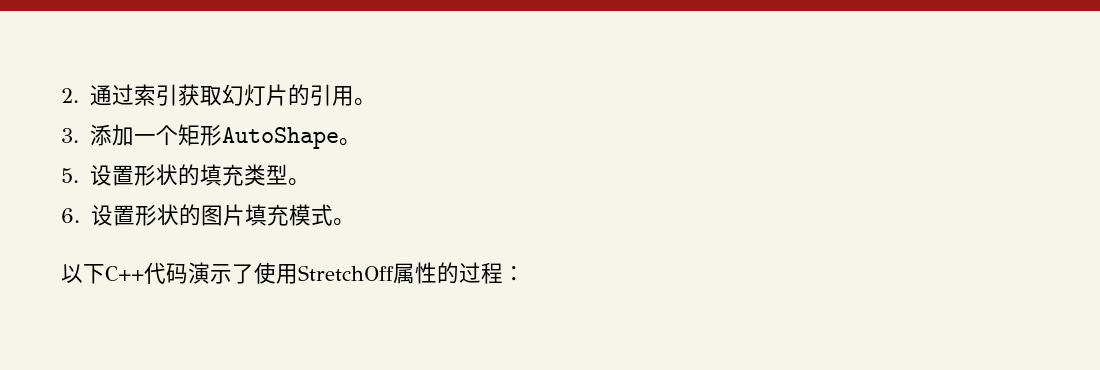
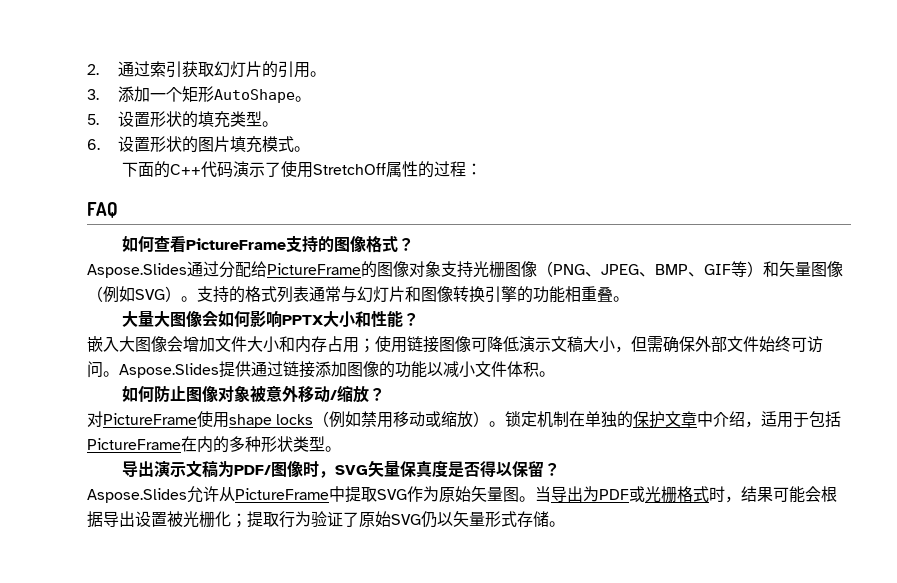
[61,264,105,284] 以下 -> [121,161,170,178] 下面的
(525, 273) none -> [87,202,118,218] [121,235,414,253] [87,261,843,278] [87,286,629,303] [121,310,419,328] [87,336,823,353] [87,361,555,378] [121,385,385,403] [87,411,842,428] [87,436,341,453] [121,460,560,478] [87,486,837,503] [87,511,565,528] // FAQ // 如何查看PictureFrame支持的图像格式？ // Aspose.Slides通过分配给PictureFrame的图像对象支持光栅图像（PNG、JPEG、BMP、GIF等）和矢量图像（例如SVG）。支持的格式列表通常与幻灯片和图像转换引擎的功能相重叠。 // 大量大图像会如何影响PPTX大小和性能？ // 嵌入大图像会增加文件大小和内存占用；使用链接图像可降低演示文稿大小，但需确保外部文件始终可访问。Aspose.Slides提供通过链接添加图像的功能以减小文件体积。 // 如何防止图像对象被意外移动/缩放？ // 对PictureFrame使用shape locks（例如禁用移动或缩放）。锁定机制在单独的保护文章中介绍，适用于包括PictureFrame在内的多种形状类型。 // 导出演示文稿为PDF/图像时，SVG矢量保真度是否得以保留？ // Aspose.Slides允许从PictureFrame中提取SVG作为原始矢量图。当导出为PDF或光栅格式时，结果可能会根据导出设置被光栅化；提取行为验证了原始SVG仍以矢量形式存储。

